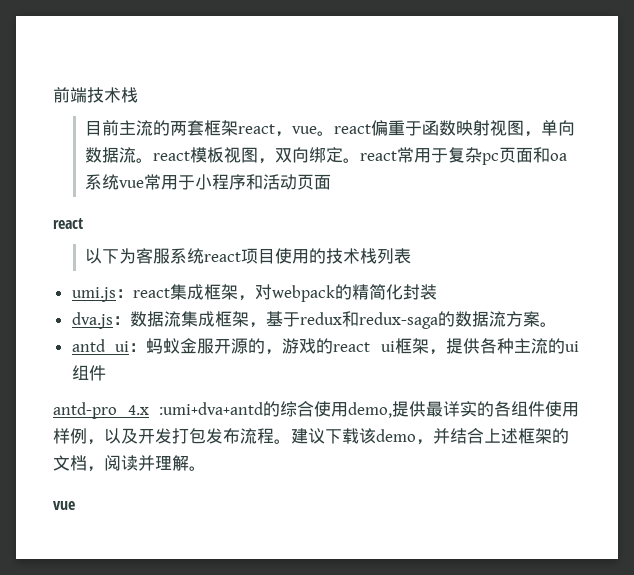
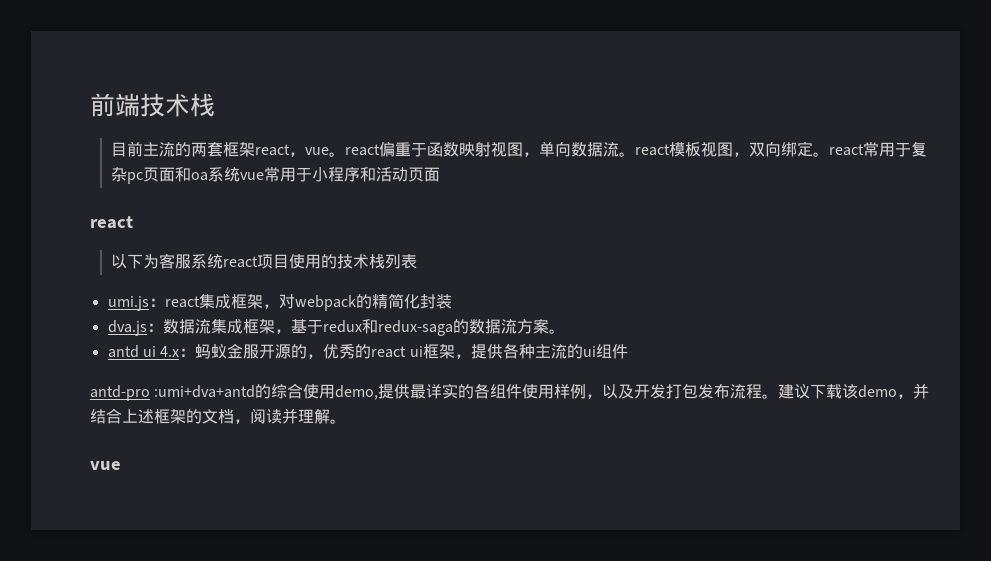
(130, 346) none -> [160,346,180,357] 4.x
[282,338,317,354] 游戏 -> [323,344,356,359] 优秀
[127,405,149,415] 4.x -> (150, 393) none

